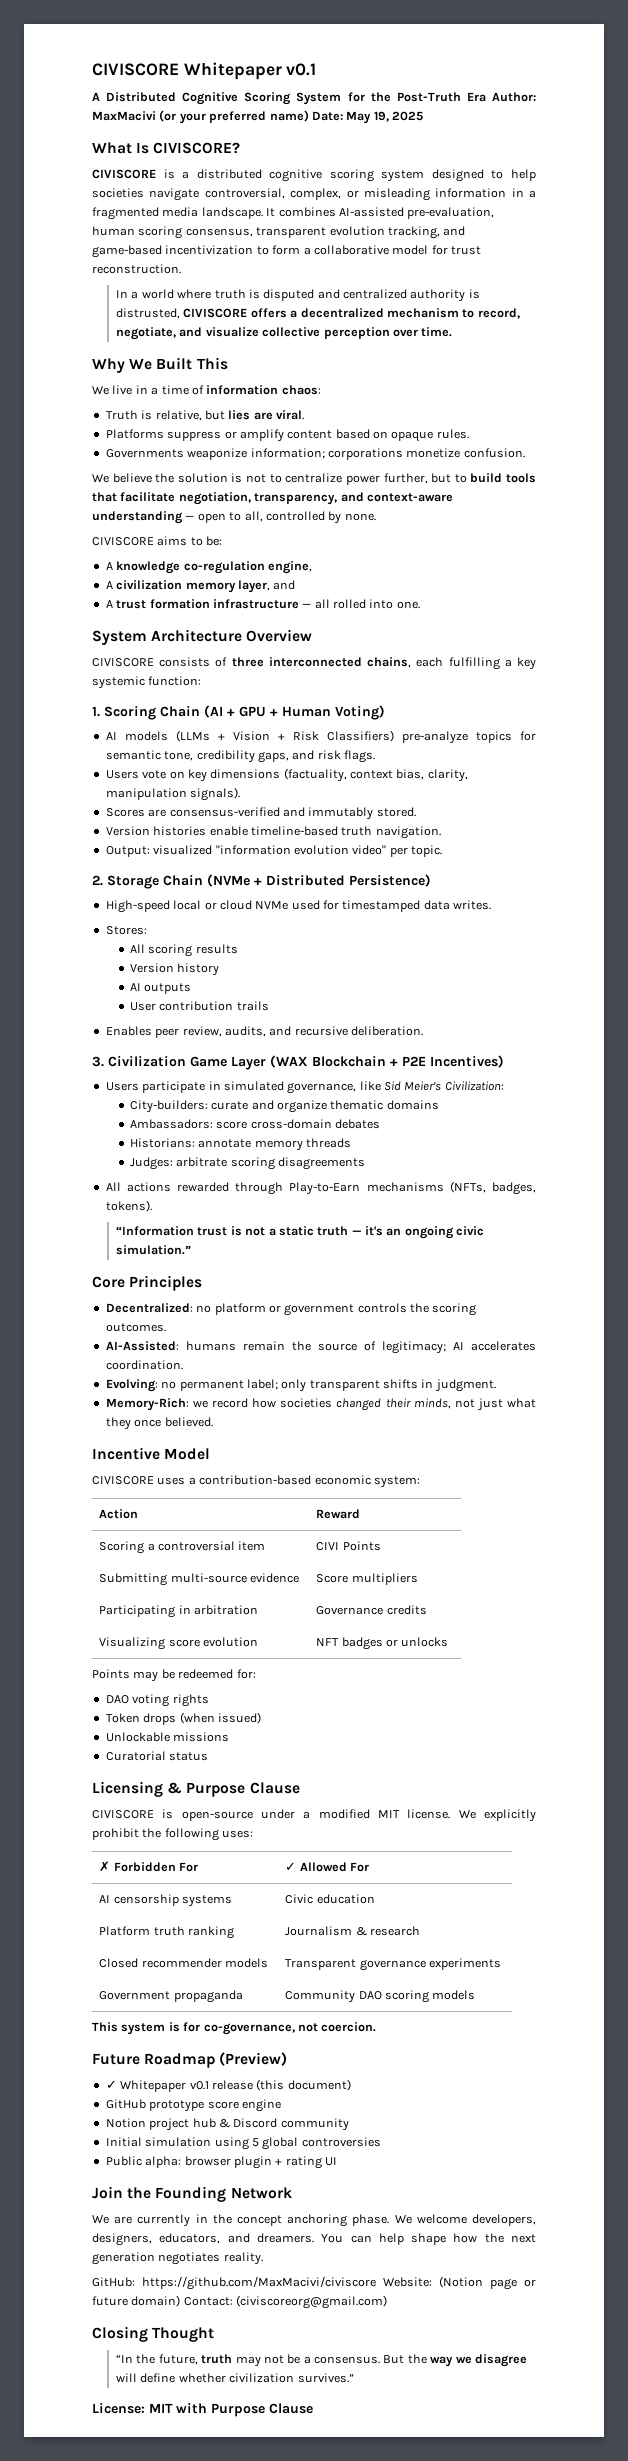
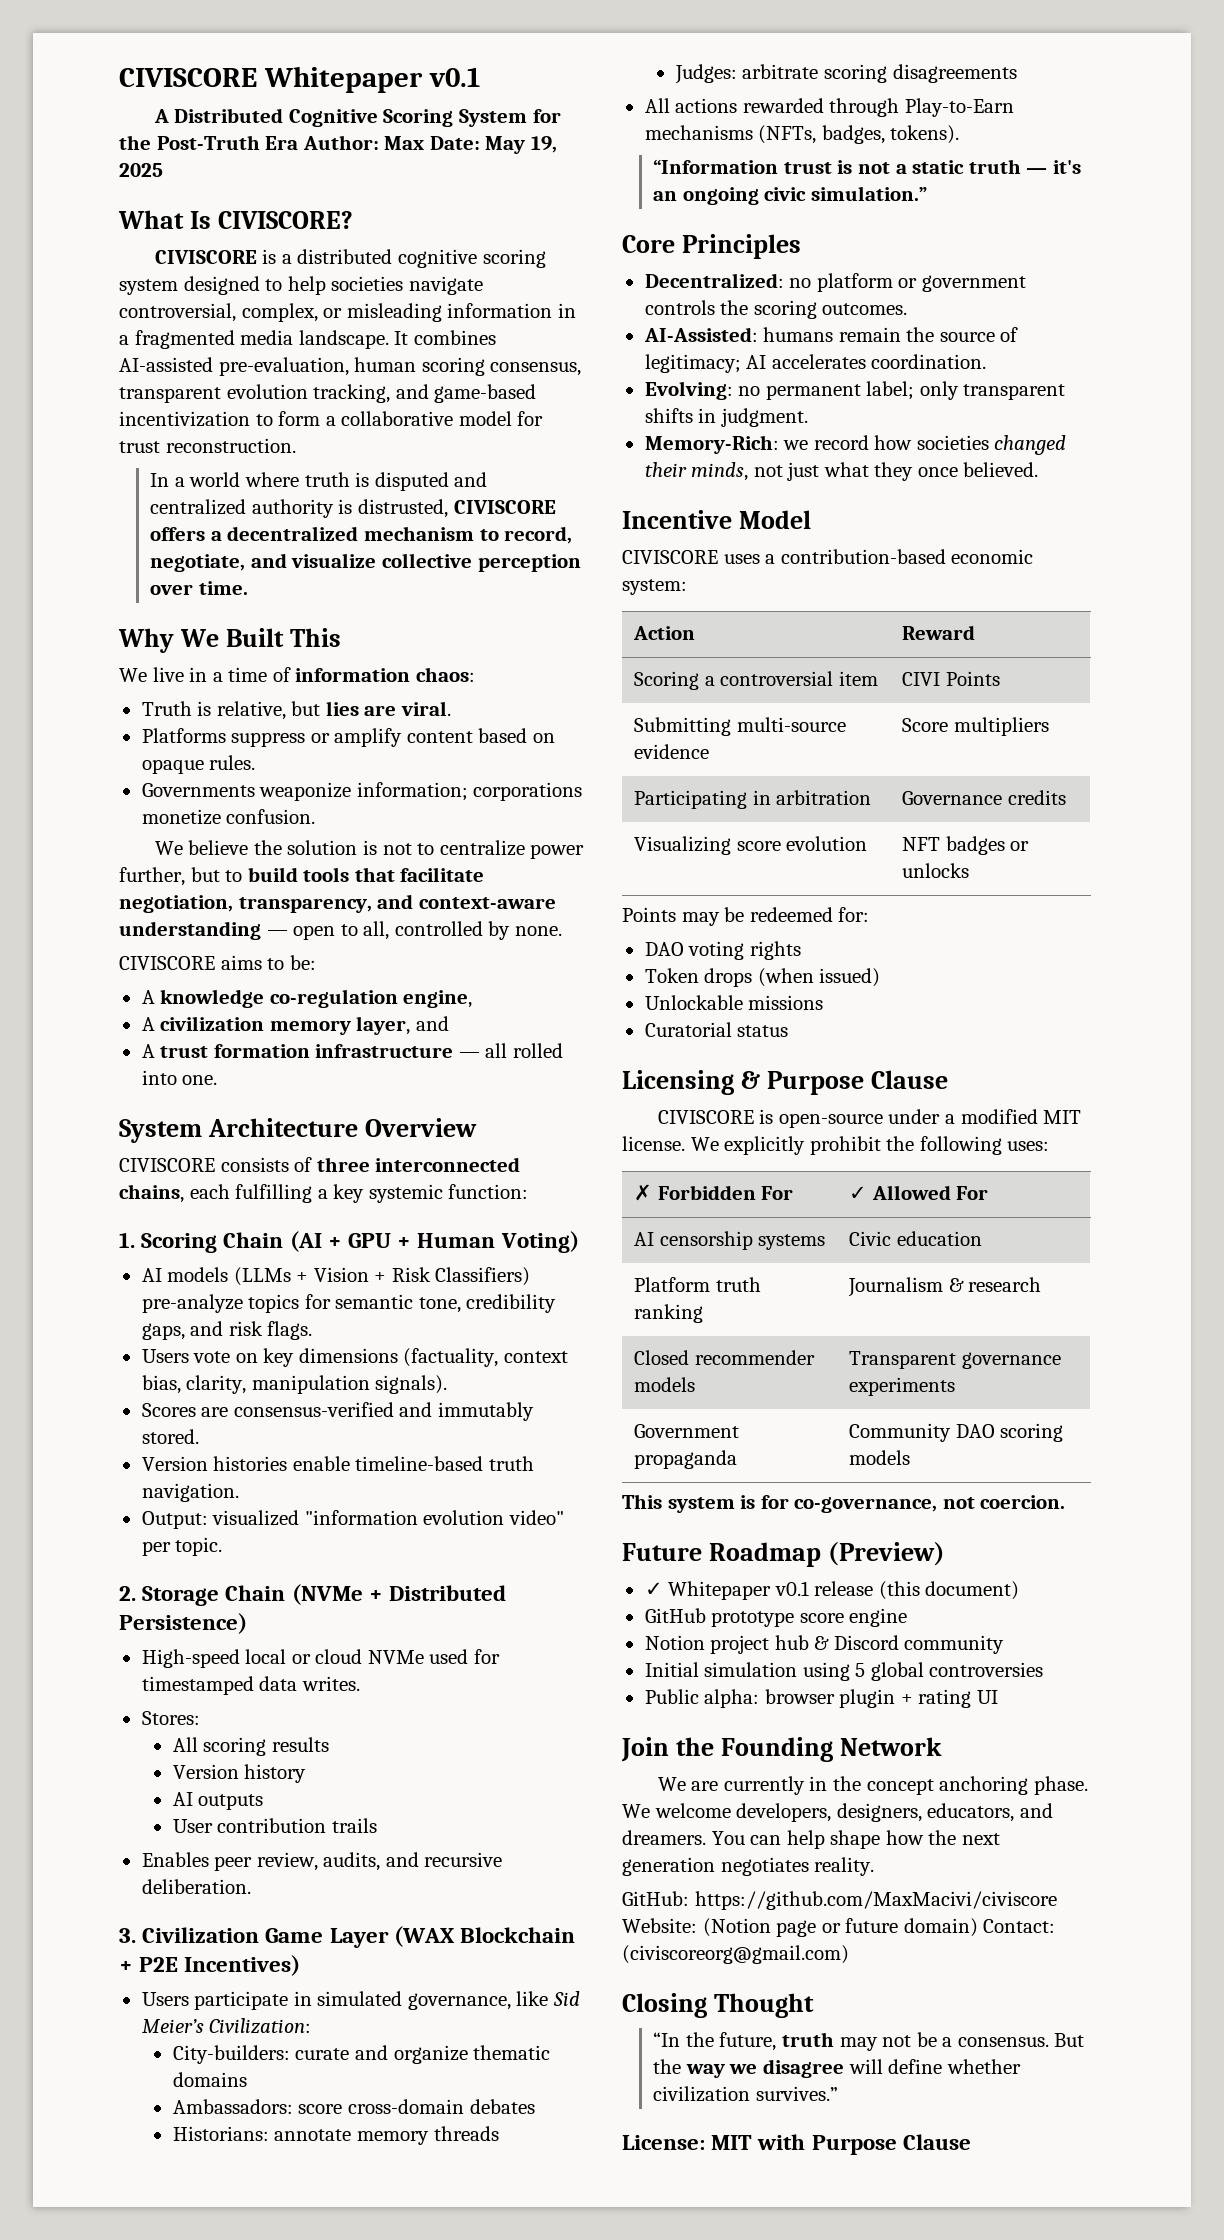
[92,110,309,124] MaxMacivi (or your preferred name) -> [384,136,425,150] Max

